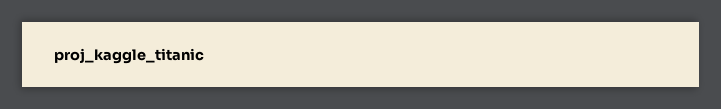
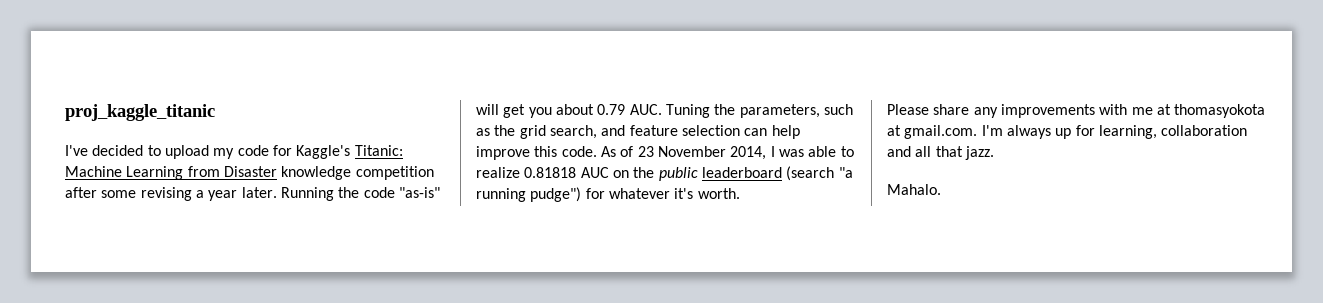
(204, 56) none -> [65,145,403,159] [65,166,434,180] [65,187,440,201] [476,104,853,118] [476,125,800,139] [476,146,854,160] [476,166,853,181] [476,187,740,202] [887,104,1266,118] [887,125,1248,139] [887,146,994,160] [887,184,941,195] // I've decided to upload my code for Kaggle's Titanic: Machine Learning from Disaster knowledge competition after some revising a year later. Running the code "as-is" will get you about 0.79 AUC. Tuning the parameters, such as the grid search, and feature selection can help improve this code. As of 23 November 2014, I was able to realize 0.81818 AUC on the public leaderboard (search "a running pudge") for whatever it's worth. // Please share any improvements with me at thomasyokota at gmail.com. I'm always up for learning, collaboration and all that jazz. // Mahalo.

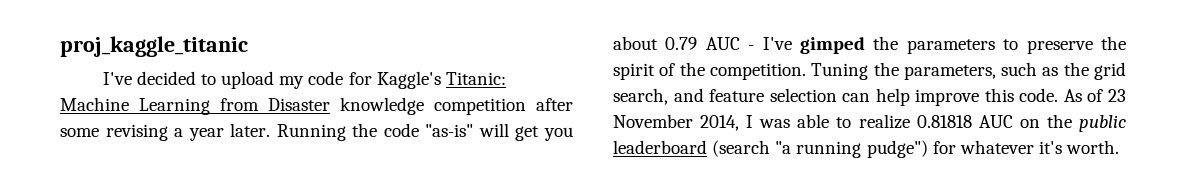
[629,104,662,115] AUC. -> [705,36,1126,54] [613,62,806,80] AUC - I've gimped the parameters to preserve the spirit of the competition.
[887,104,1266,118] [887,125,1248,139] [887,146,994,160] [887,184,941,195] // Please share any improvements with me at thomasyokota at gmail.com. I'm always up for learning, collaboration and all that jazz. // Mahalo. -> (1120, 147) none

